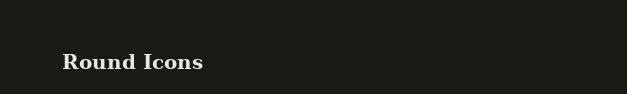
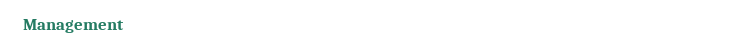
[62,54,203,69] Round Icons -> [23,19,124,33] Management

